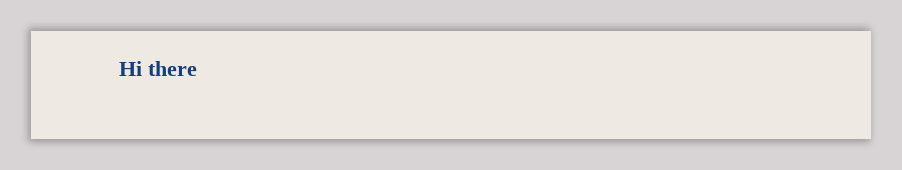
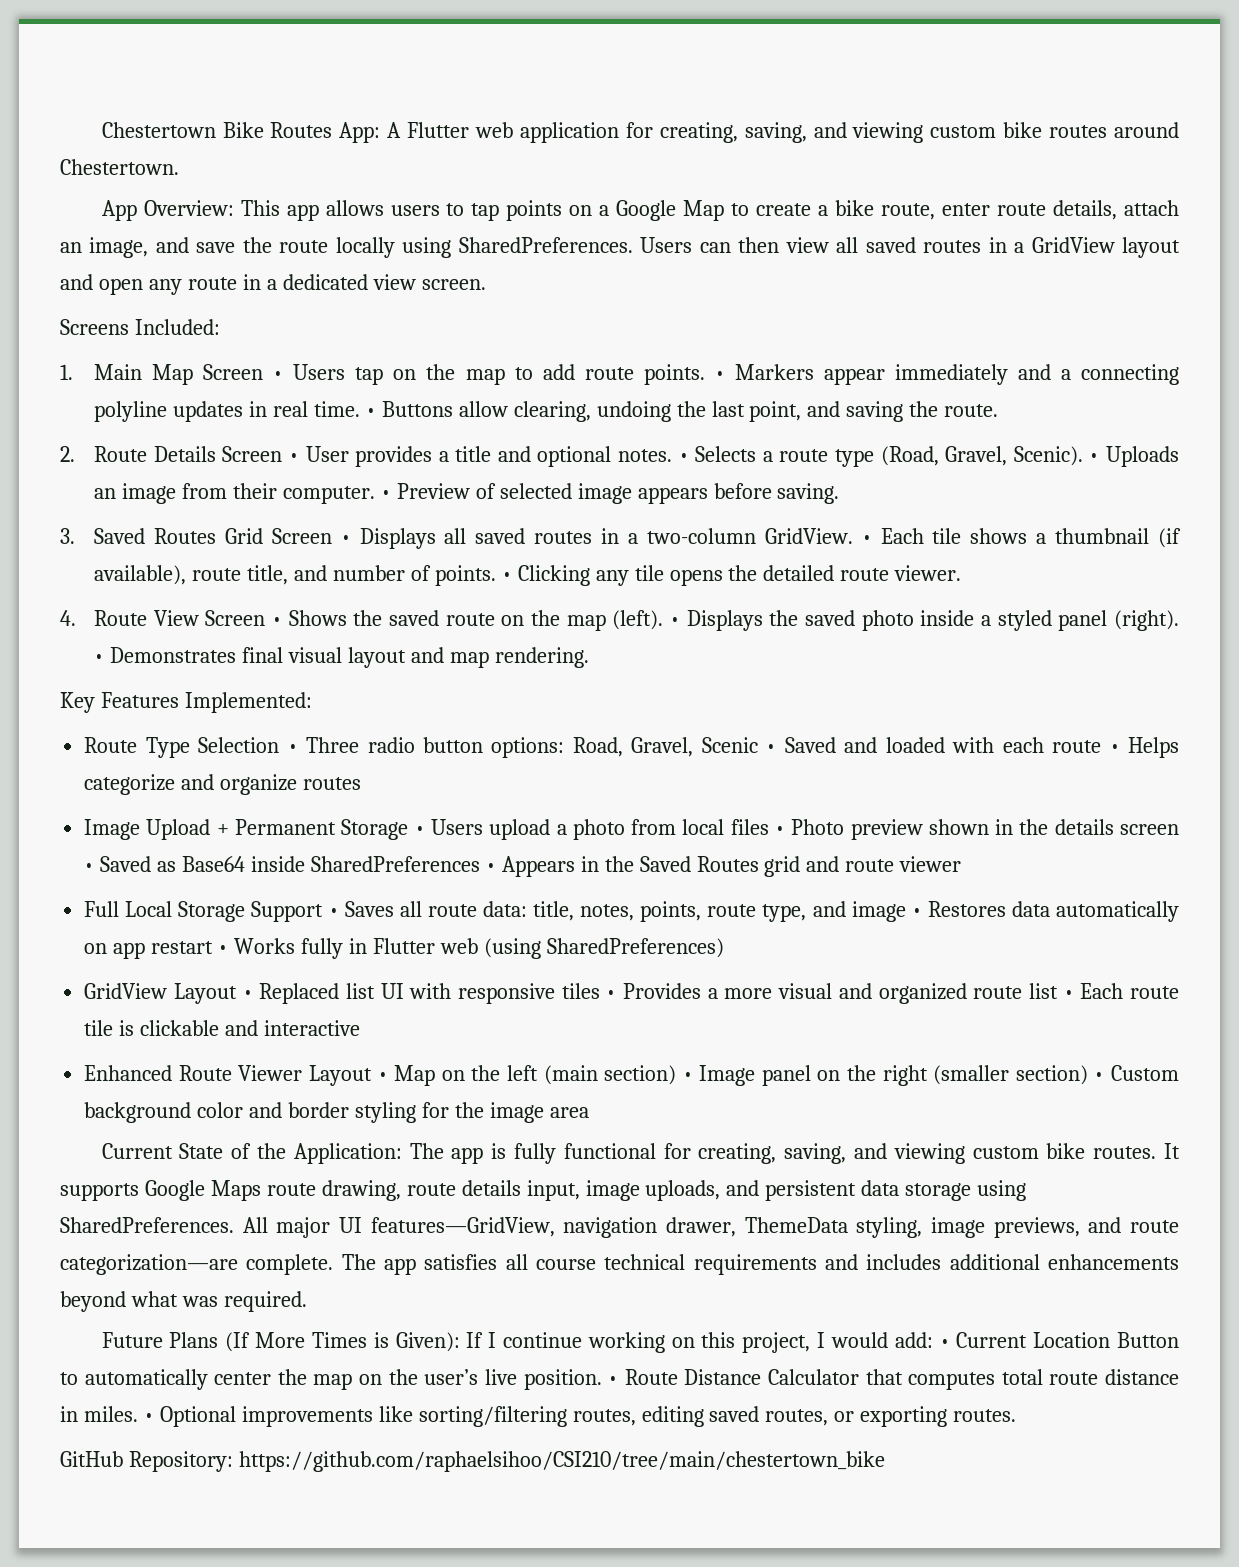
[119,61,197,76] Hi there -> [101,122,1180,143] [60,159,179,175] [101,200,1179,221] [60,237,1181,258] [60,274,486,295] [60,319,220,335] [60,364,1179,385] [94,401,999,422] [60,446,1179,467] [94,483,840,504] [60,528,1181,549] [94,565,962,586] [60,610,1180,631] [94,647,589,668] [60,692,312,713] [84,737,1179,758] [84,774,362,795] [84,819,1179,840] [84,856,962,877] [84,901,1179,922] [84,938,724,959] [84,983,1180,1004] [84,1020,360,1036] [84,1065,1179,1086] [84,1102,589,1123] [101,1143,1180,1164] [60,1180,1027,1201] [60,1217,1179,1238] [60,1254,1180,1275] [60,1291,307,1312] [101,1332,1179,1353] [60,1369,1179,1390] [60,1406,1017,1427] [60,1451,885,1472] Chestertown Bike Routes App: A Flutter web application for creating, saving, and viewing custom bike routes around Chestertown. // App Overview: This app allows users to tap points on a Google Map to create a bike route, enter route details, attach an image, and save the route locally using SharedPreferences. Users can then view all saved routes in a GridView layout and open any route in a dedicated view screen. // Screens Included: // 1. Main Map Screen • Users tap on the map to add route points. • Markers appear immediately and a connecting polyline updates in real time. • Buttons allow clearing, undoing the last point, and saving the route. // 2. Route Details Screen • User provides a title and optional notes. • Selects a route type (Road, Gravel, Scenic). • Uploads an image from their computer. • Preview of selected image appears before saving. // 3. Saved Routes Grid Screen • Displays all saved routes in a two-column GridView. • Each tile shows a thumbnail (if available), route title, and number of points. • Clicking any tile opens the detailed route viewer. // 4. Route View Screen • Shows the saved route on the map (left). • Displays the saved photo inside a styled panel (right). • Demonstrates final visual layout and map rendering. // Key Features Implemented: // Route Type Selection • Three radio button options: Road, Gravel, Scenic • Saved and loaded with each route • Helps categorize and organize routes // Image Upload + Permanent Storage • Users upload a photo from local files • Photo preview shown in the details screen • Saved as Base64 inside SharedPreferences • Appears in the Saved Routes grid and route viewer // Full Local Storage Support • Saves all route data: title, notes, points, route type, and image • Restores data automatically on app restart • Works fully in Flutter web (using SharedPreferences) // GridView Layout • Replaced list UI with responsive tiles • Provides a more visual and organized route list • Each route tile is clickable and interactive // Enhanced Route Viewer Layout • Map on the left (main section) • Image panel on the right (smaller section) • Custom background color and border styling for the image area // Current State of the Application: The app is fully functional for creating, saving, and viewing custom bike routes. It supports Google Maps route drawing, route details input, image uploads, and persistent data storage using SharedPreferences. All major UI features—GridView, navigation drawer, ThemeData styling, image previews, and route categorization—are complete. The app satisfies all course technical requirements and includes additional enhancements beyond what was required. // Future Plans (If More Times is Given): If I continue working on this project, I would add: • Current Location Button to automatically center the map on the user’s live position. • Route Distance Calculator that computes total route distance in miles. • Optional improvements like sorting/filtering routes, editing saved routes, or exporting routes. // GitHub Repository: https://github.com/raphaelsihoo/CSI210/tree/main/chestertown_bike

